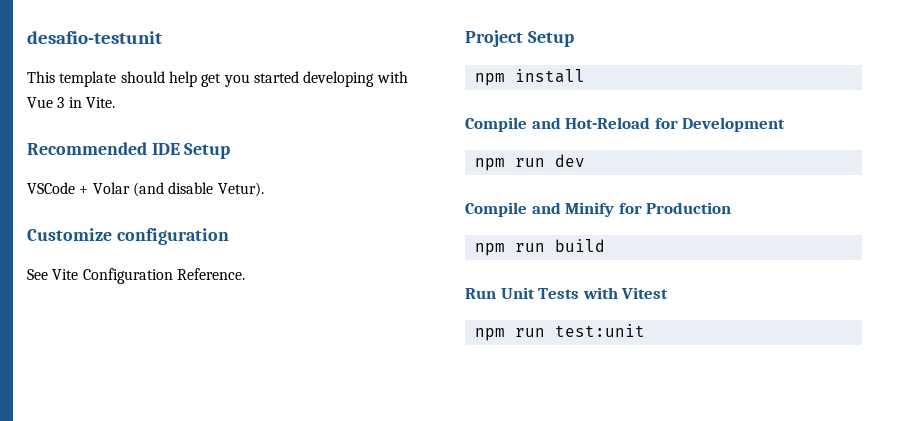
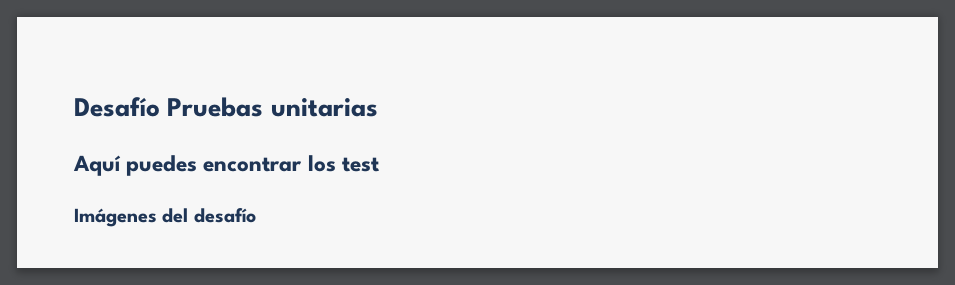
[27,31,162,44] [27,71,408,87] [27,97,115,108] [27,142,231,159] [27,182,264,197] [27,228,229,245] [27,268,245,284] [465,30,574,47] [474,69,585,86] [465,117,786,132] [474,154,585,171] [465,202,732,217] [474,239,605,256] [465,287,669,299] [474,324,645,341] desafio-testunit // This template should help get you started developing with Vue 3 in Vite. // Recommended IDE Setup // VSCode + Volar (and disable Vetur). // Customize configuration // See Vite Configuration Reference. // Project Setup // npm install // Compile and Hot-Reload for Development // npm run dev // Compile and Minify for Production // npm run build // Run Unit Tests with Vitest // npm run test:unit -> [74,97,378,117] [73,155,379,176] [74,208,256,227] Desafío Pruebas unitarias // Aquí puedes encontrar los test // Imágenes del desafío

